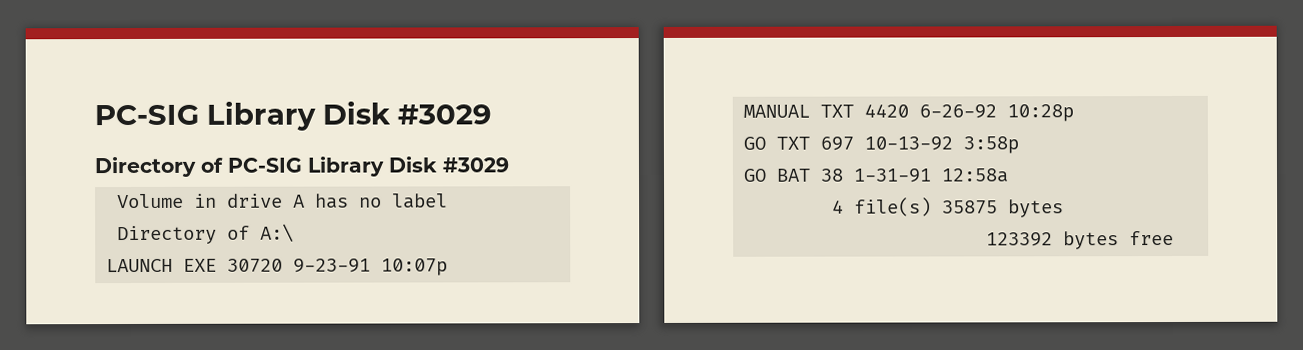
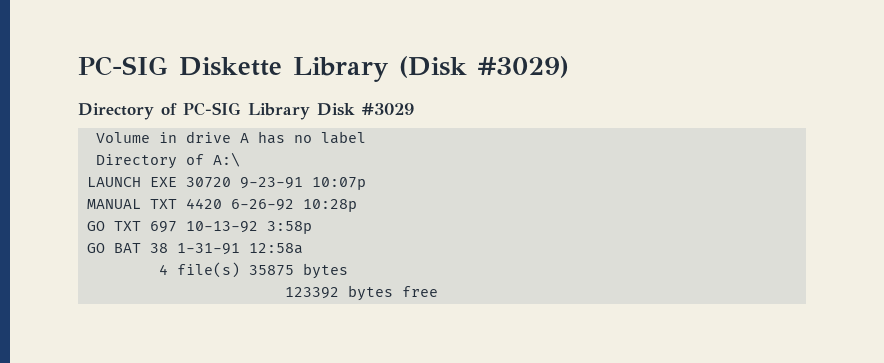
[94,100,491,131] PC-SIG Library Disk #3029 -> [78,56,569,82] PC-SIG Diskette Library (Disk #3029)

